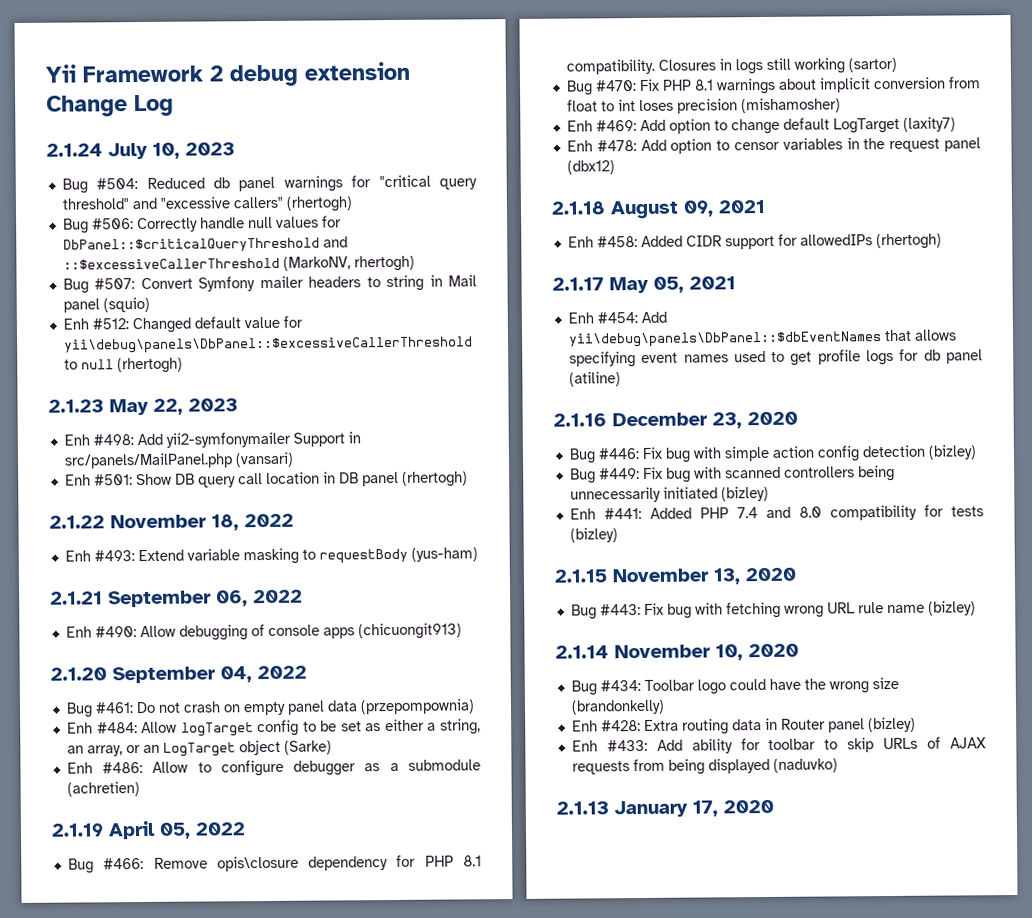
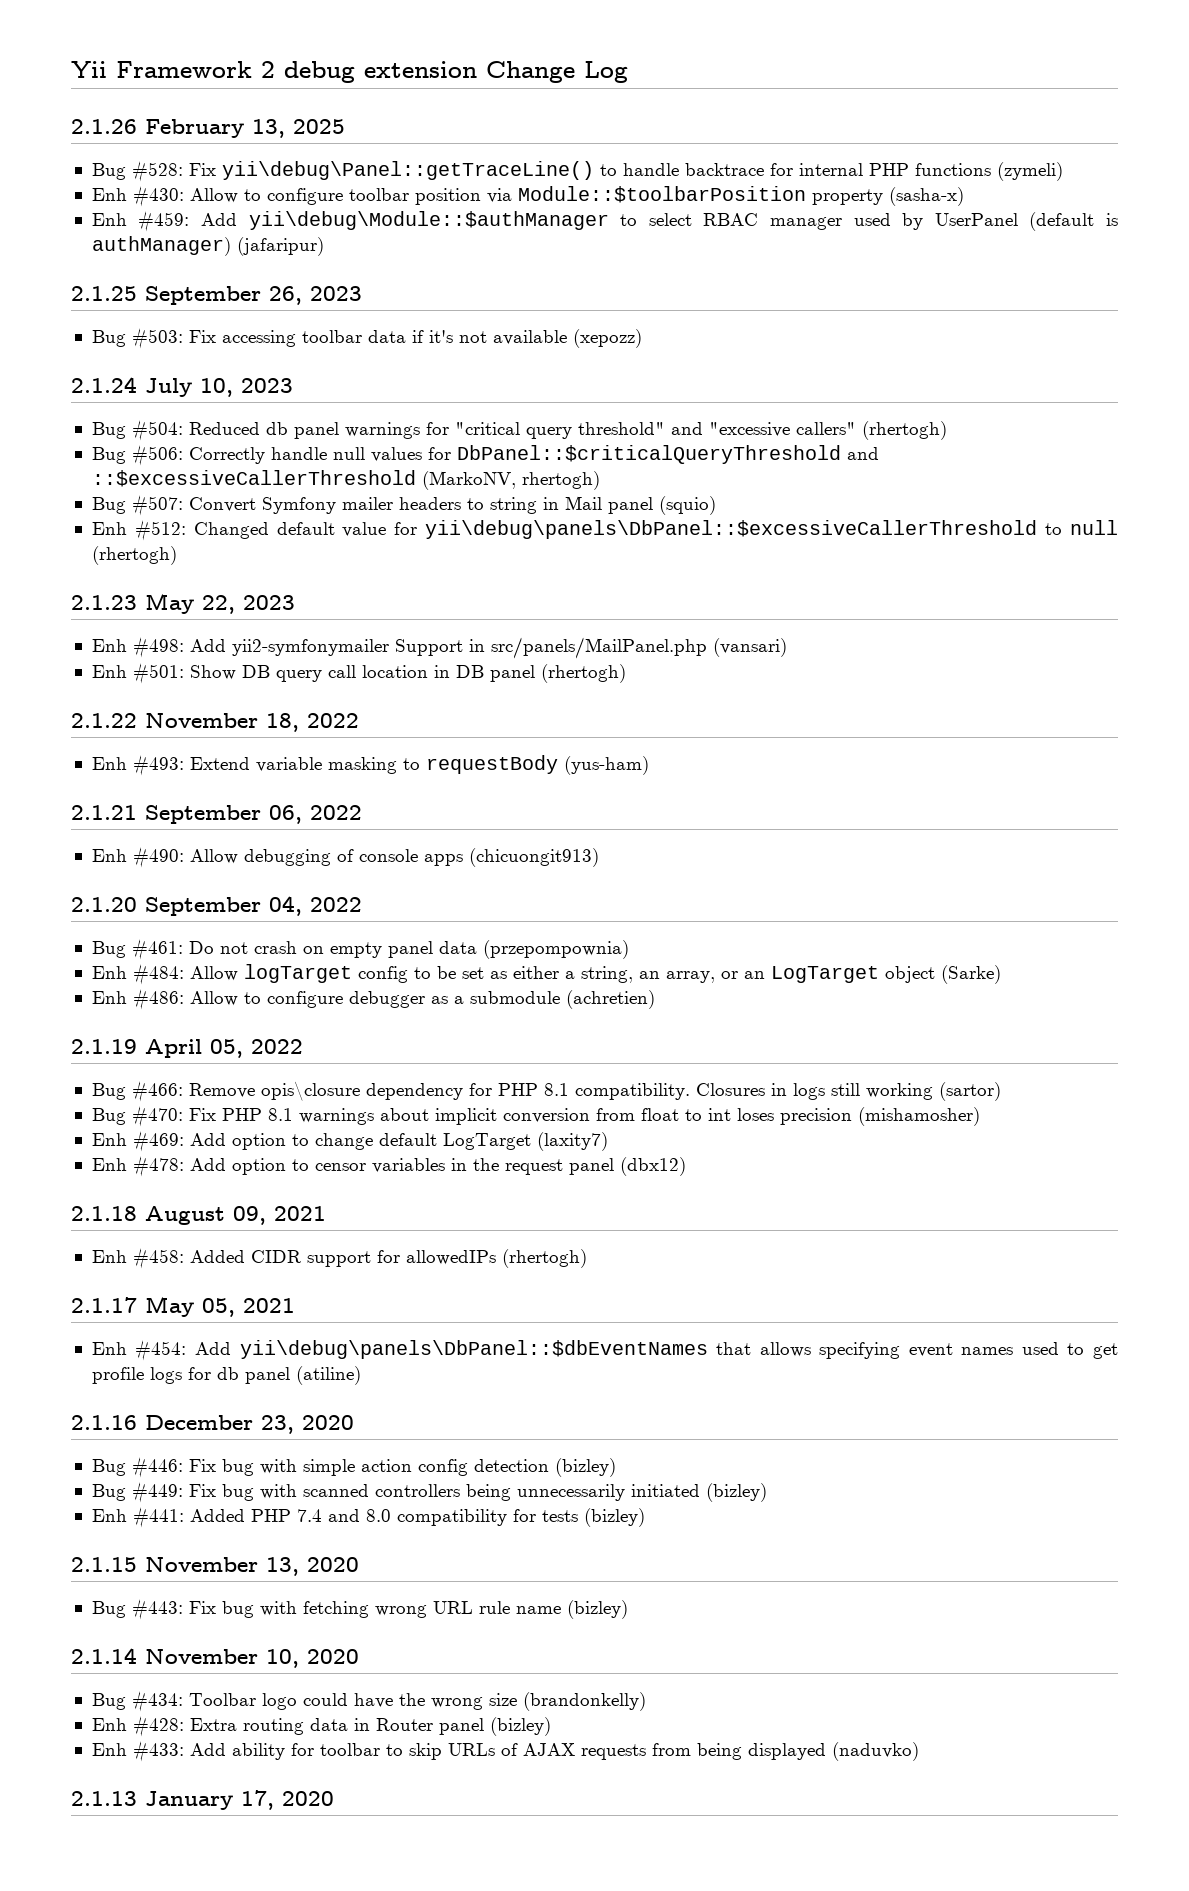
(174, 105) none -> [71,119,345,138] [91,161,1063,182] [91,186,964,207] [91,211,1119,232] [91,236,324,256] [71,286,362,305] [91,328,642,349] // 2.1.26 February 13, 2025 // Bug #528: Fix yii\debug\Panel::getTraceLine() to handle backtrace for internal PHP functions (zymeli) // Enh #430: Allow to configure toolbar position via Module::$toolbarPosition property (sasha-x) // Enh #459: Add yii\debug\Module::$authManager to select RBAC manager used by UserPanel (default is authManager) (jafaripur) // 2.1.25 September 26, 2023 // Bug #503: Fix accessing toolbar data if it's not available (xepozz)

